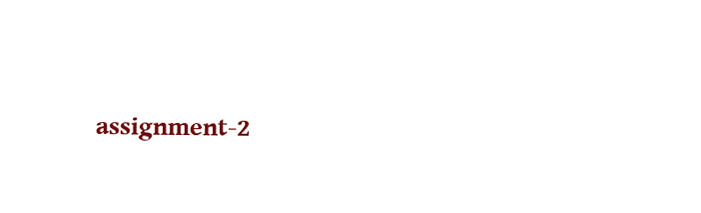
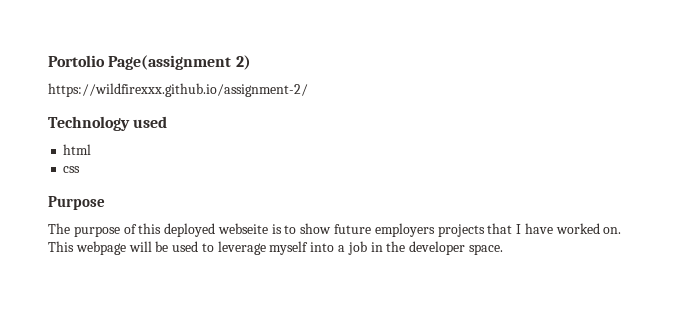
[95,116,250,142] assignment-2 -> [48,55,251,70] [48,83,308,97] [48,116,168,131] [63,144,92,155] [63,166,81,173] [48,196,105,210] [48,223,622,237] [48,241,503,255] Portolio Page(assignment 2) // https://wildfirexxx.github.io/assignment-2/ // Technology used // html // css // Purpose // The purpose of this deployed webseite is to show future employers projects that I have worked on. This webpage will be used to leverage myself into a job in the developer space.

